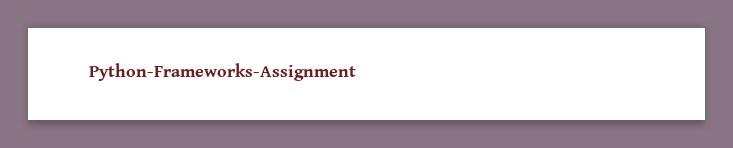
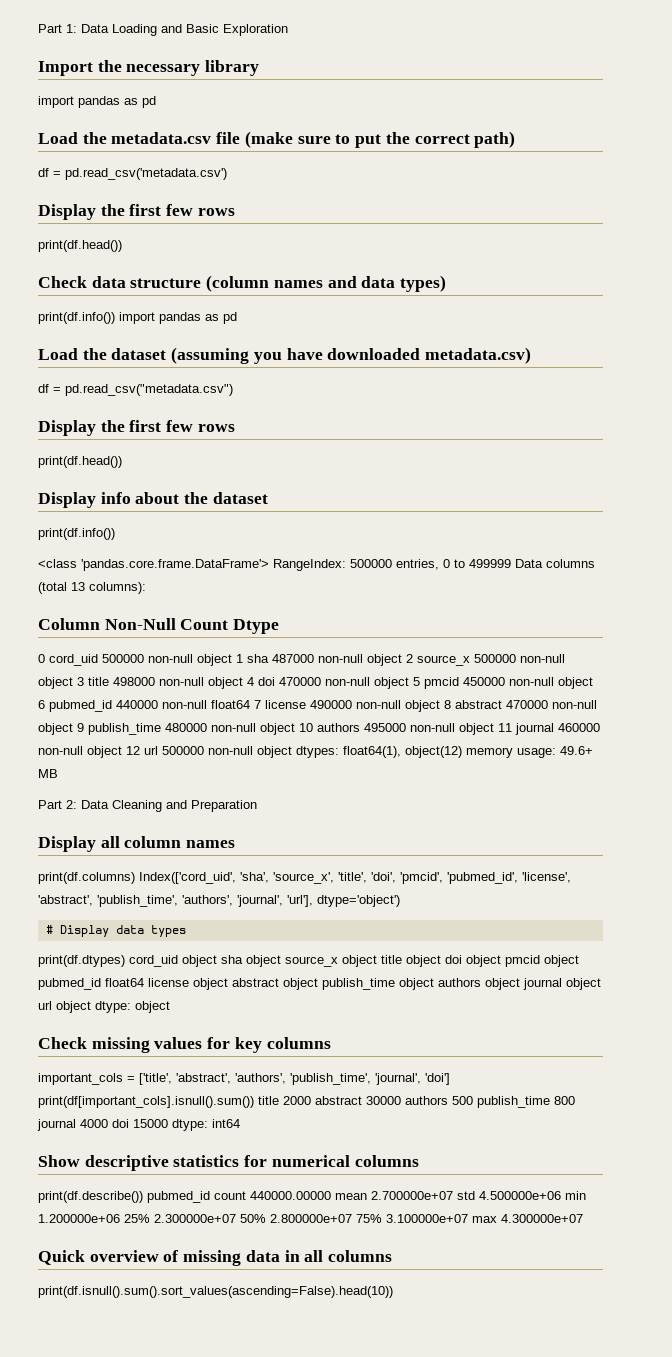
[89,63,356,81] Python-Frameworks-Assignment -> [38,24,288,36] [38,60,260,76] [38,96,156,108] [38,131,516,148] [38,168,227,180] [38,204,235,220] [38,240,122,252] [38,275,447,292] [38,312,237,324] [38,347,532,364] [38,384,233,396] [38,420,235,436] [38,456,122,468] [38,492,268,508] [38,528,115,540] [38,559,595,571] [38,582,146,594] [38,618,280,634] [38,654,565,666] [38,677,593,689] [38,700,597,712] [38,723,600,735] [38,746,593,758] [38,769,58,778] [38,800,257,812] [38,836,236,852] [38,872,571,884] [38,895,400,907] [45,925,186,937] [38,955,579,967] [38,978,601,990] [38,1001,170,1013] [38,1037,331,1053] [38,1073,450,1085] [38,1096,575,1108] [37,1119,240,1131] [38,1155,419,1171] [38,1191,586,1203] [38,1214,583,1223] [38,1250,393,1266] [38,1286,393,1298] Part 1: Data Loading and Basic Exploration // Import the necessary library // import pandas as pd // Load the metadata.csv file (make sure to put the correct path) // df = pd.read_csv('metadata.csv') // Display the first few rows // print(df.head()) // Check data structure (column names and data types) // print(df.info()) import pandas as pd // Load the dataset (assuming you have downloaded metadata.csv) // df = pd.read_csv("metadata.csv") // Display the first few rows // print(df.head()) // Display info about the dataset // print(df.info()) // <class 'pandas.core.frame.DataFrame'> RangeIndex: 500000 entries, 0 to 499999 Data columns (total 13 columns): // Column Non-Null Count Dtype // 0 cord_uid 500000 non-null object 1 sha 487000 non-null object 2 source_x 500000 non-null object 3 title 498000 non-null object 4 doi 470000 non-null object 5 pmcid 450000 non-null object 6 pubmed_id 440000 non-null float64 7 license 490000 non-null object 8 abstract 470000 non-null object 9 publish_time 480000 non-null object 10 authors 495000 non-null object 11 journal 460000 non-null object 12 url 500000 non-null object dtypes: float64(1), object(12) memory usage: 49.6+ MB // Part 2: Data Cleaning and Preparation // Display all column names // print(df.columns) Index(['cord_uid', 'sha', 'source_x', 'title', 'doi', 'pmcid', 'pubmed_id', 'license', 'abstract', 'publish_time', 'authors', 'journal', 'url'], dtype='object') // # Display data types // print(df.dtypes) cord_uid object sha object source_x object title object doi object pmcid object pubmed_id float64 license object abstract object publish_time object authors object journal object url object dtype: object // Check missing values for key columns // important_cols = ['title', 'abstract', 'authors', 'publish_time', 'journal', 'doi'] print(df[important_cols].isnull().sum()) title 2000 abstract 30000 authors 500 publish_time 800 journal 4000 doi 15000 dtype: int64 // Show descriptive statistics for numerical columns // print(df.describe()) pubmed_id count 440000.00000 mean 2.700000e+07 std 4.500000e+06 min 1.200000e+06 25% 2.300000e+07 50% 2.800000e+07 75% 3.100000e+07 max 4.300000e+07 // Quick overview of missing data in all columns // print(df.isnull().sum().sort_values(ascending=False).head(10))

